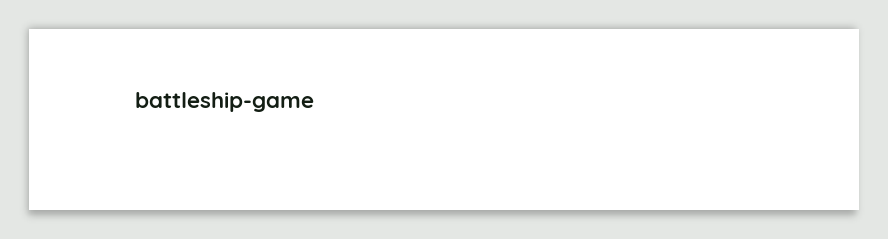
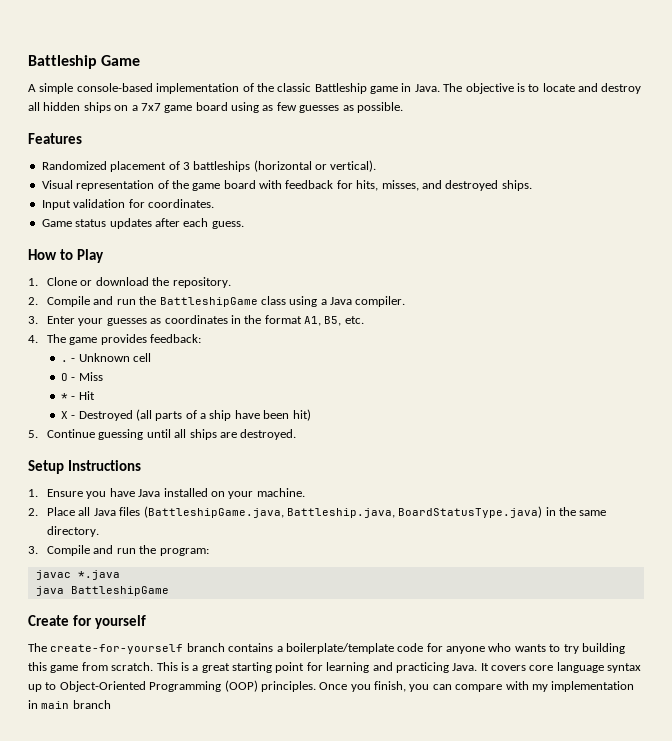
[135,92,314,112] battleship-game -> [28,55,141,69] [28,83,642,94] [28,102,403,113] [28,133,82,144] [41,160,377,172] [41,180,532,191] [41,199,214,210] [41,218,244,229] [28,249,104,263] [28,277,231,288] [28,296,406,307] [28,315,364,326] [28,334,202,345] [60,353,151,362] [60,372,103,381] [60,391,95,400] [60,409,311,421] [28,429,297,440] [28,460,141,474] [28,488,305,499] [28,506,607,518] [47,526,100,537] [28,545,209,556] [35,570,120,580] [35,586,169,596] [28,615,146,629] [28,643,625,654] [28,662,642,673] [28,680,635,692] [28,700,111,709] Battleship Game // A simple console-based implementation of the classic Battleship game in Java. The objective is to locate and destroy all hidden ships on a 7x7 game board using as few guesses as possible. // Features // Randomized placement of 3 battleships (horizontal or vertical). // Visual representation of the game board with feedback for hits, misses, and destroyed ships. // Input validation for coordinates. // Game status updates after each guess. // How to Play // 1. Clone or download the repository. // 2. Compile and run the BattleshipGame class using a Java compiler. // 3. Enter your guesses as coordinates in the format A1, B5, etc. // 4. The game provides feedback: // . - Unknown cell // O - Miss // * - Hit // X - Destroyed (all parts of a ship have been hit) // 5. Continue guessing until all ships are destroyed. // Setup Instructions // 1. Ensure you have Java installed on your machine. // 2. Place all Java files (BattleshipGame.java, Battleship.java, BoardStatusType.java) in the same directory. // 3. Compile and run the program: // javac *.java // java BattleshipGame // Create for yourself // The create-for-yourself branch contains a boilerplate/template code for anyone who wants to try building this game from scratch. This is a great starting point for learning and practicing Java. It covers core language syntax up to Object-Oriented Programming (OOP) principles. Once you finish, you can compare with my implementation in main branch

